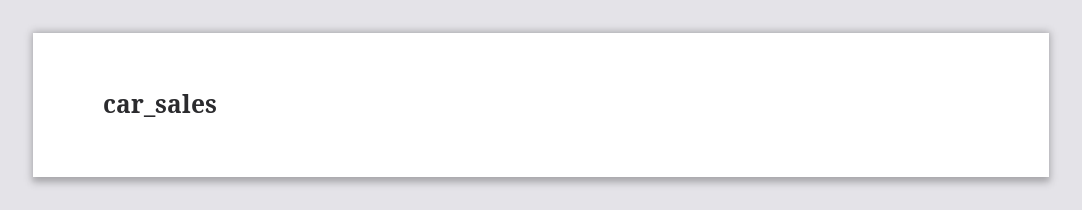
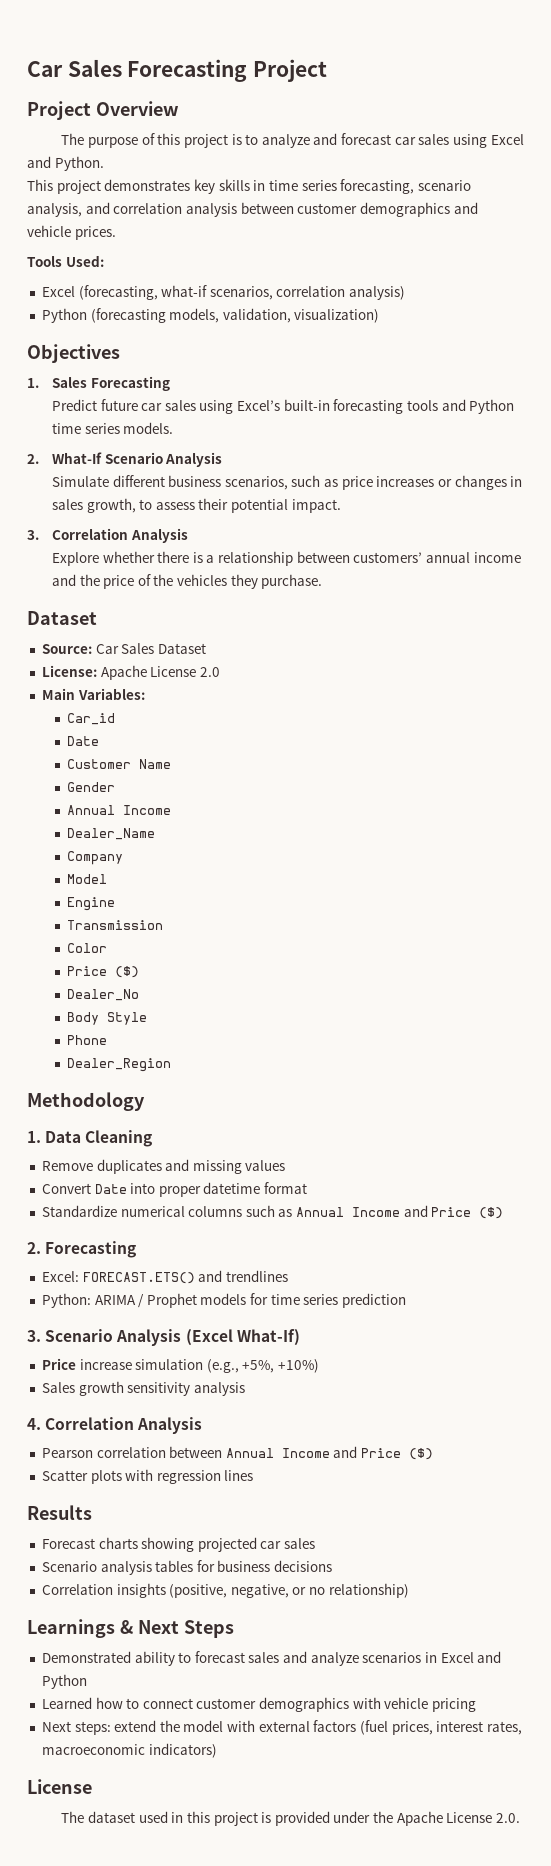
[103,94,217,117] car_sales -> [27,59,328,82] [27,101,179,120] [61,133,524,148] [27,156,104,171] [27,179,471,194] [27,202,478,217] [27,225,116,240] [27,255,104,267] [41,285,406,300] [41,308,380,323] [27,344,120,363] [27,376,170,391] [51,399,515,414] [51,422,174,434] [27,452,223,467] [51,475,523,490] [51,498,341,513] [27,528,188,543] [51,551,521,566] [51,574,323,589] [27,611,97,625] [41,643,206,654] [41,665,220,680] [41,688,145,700] [66,713,115,725] [66,736,99,746] [66,759,171,769] [66,782,115,792] [66,805,171,815] [66,828,155,840] [66,851,123,865] [66,874,107,884] [66,897,115,911] [66,920,163,930] [66,943,107,953] [66,966,139,978] [66,989,139,1001] [66,1012,147,1025] [66,1035,107,1045] [66,1058,171,1072] [27,1092,145,1111] [27,1130,153,1147] [41,1159,286,1174] [41,1182,308,1197] [41,1205,504,1219] [27,1241,137,1258] [41,1270,288,1284] [41,1293,407,1308] [27,1329,300,1346] [41,1358,320,1373] [41,1381,245,1396] [27,1417,203,1434] [41,1446,434,1460] [41,1469,254,1484] [27,1505,92,1520] [41,1537,316,1552] [41,1560,333,1575] [41,1583,409,1598] [27,1619,234,1638] [41,1651,502,1666] [41,1674,87,1689] [41,1697,477,1712] [41,1720,522,1735] [41,1743,217,1758] [27,1779,92,1794] [61,1811,521,1826] Car Sales Forecasting Project // Project Overview // The purpose of this project is to analyze and forecast car sales using Excel and Python. // This project demonstrates key skills in time series forecasting, scenario analysis, and correlation analysis between customer demographics and vehicle prices. // Tools Used: // Excel (forecasting, what-if scenarios, correlation analysis) // Python (forecasting models, validation, visualization) // Objectives // 1. Sales Forecasting // Predict future car sales using Excel’s built-in forecasting tools and Python time series models. // 2. What-If Scenario Analysis // Simulate different business scenarios, such as price increases or changes in sales growth, to assess their potential impact. // 3. Correlation Analysis // Explore whether there is a relationship between customers’ annual income and the price of the vehicles they purchase. // Dataset // Source: Car Sales Dataset // License: Apache License 2.0 // Main Variables: // Car_id // Date // Customer Name // Gender // Annual Income // Dealer_Name // Company // Model // Engine // Transmission // Color // Price ($) // Dealer_No // Body Style // Phone // Dealer_Region // Methodology // 1. Data Cleaning // Remove duplicates and missing values // Convert Date into proper datetime format // Standardize numerical columns such as Annual Income and Price ($) // 2. Forecasting // Excel: FORECAST.ETS() and trendlines // Python: ARIMA / Prophet models for time series prediction // 3. Scenario Analysis (Excel What-If) // Price increase simulation (e.g., +5%, +10%) // Sales growth sensitivity analysis // 4. Correlation Analysis // Pearson correlation between Annual Income and Price ($) // Scatter plots with regression lines // Results // Forecast charts showing projected car sales // Scenario analysis tables for business decisions // Correlation insights (positive, negative, or no relationship) // Learnings & Next Steps // Demonstrated ability to forecast sales and analyze scenarios in Excel and Python // Learned how to connect customer demographics with vehicle pricing // Next steps: extend the model with external factors (fuel prices, interest rates, macroeconomic indicators) // License // The dataset used in this project is provided under the Apache License 2.0.

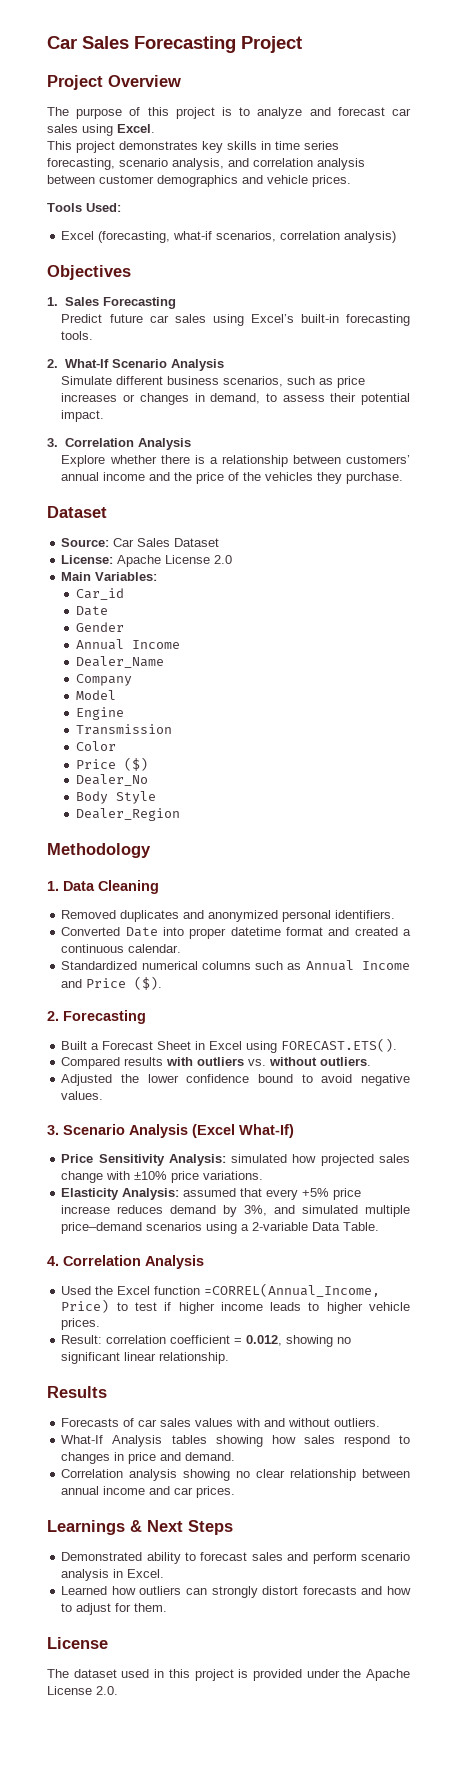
[490,134,524,145] [27,156,104,171] Excel and Python. -> [117,124,155,133] Excel.
[41,308,380,323] // Python (forecasting models, validation, visualization) -> (397, 237) none
[407,399,515,414] [51,422,174,434] tools and Python time series models. -> [61,331,94,340] tools.
[51,498,136,513] sales growth, -> [210,393,261,404] demand,
[66,759,171,769] // Customer Name -> (108, 611) none
[66,1035,107,1045] // Phone -> (156, 797) none
[41,1161,93,1171] Remove -> [61,910,117,919] Removed
[192,1160,286,1174] [41,1183,91,1194] missing values // Convert -> [208,910,396,922] [61,927,121,936] anonymized personal identifiers. // Converted
[41,1205,117,1217] // Standardize -> [328,927,411,936] [61,944,182,953] [61,961,138,970] and created a continuous calendar. // Standardized
[479,1207,504,1219] ($) -> [134,976,163,990] ($).
[41,1270,288,1284] [41,1293,407,1308] Excel: FORECAST.ETS() and trendlines // Python: ARIMA / Prophet models for time series prediction -> [61,1038,398,1053] [61,1057,372,1069] [61,1074,410,1086] [61,1091,104,1100] Built a Forecast Sheet in Excel using FORECAST.ETS(). // Compared results with outliers vs. without outliers. // Adjusted the lower confidence bound to avoid negative values.
[79,1359,320,1373] [41,1381,245,1396] [27,1417,203,1434] [41,1446,434,1460] [41,1469,254,1484] [27,1505,92,1520] [41,1537,316,1552] [41,1560,333,1575] [41,1583,409,1598] increase simulation (e.g., +5%, +10%) // Sales growth sensitivity analysis // 4. Correlation Analysis // Pearson correlation between Annual Income and Price ($) // Scatter plots with regression lines // Results // Forecast charts showing projected car sales // Scenario analysis tables for business decisions // Correlation insights (positive, negative, or no relationship) -> [98,1154,410,1166] [61,1171,264,1183] [61,1188,362,1200] [61,1205,410,1217] [61,1222,380,1234] [47,1255,204,1269] [61,1283,381,1297] [61,1299,411,1314] [61,1318,101,1330] [61,1335,352,1347] [61,1352,230,1364] [47,1386,107,1398] [61,1418,381,1427] [61,1435,411,1447] [61,1452,236,1464] [61,1469,410,1481] [61,1486,236,1498] Sensitivity Analysis: simulated how projected sales change with ±10% price variations. // Elasticity Analysis: assumed that every +5% price increase reduces demand by 3%, and simulated multiple price–demand scenarios using a 2-variable Data Table. // 4. Correlation Analysis // Used the Excel function =CORREL(Annual_Income, Price) to test if higher income leads to higher vehicle prices. // Result: correlation coefficient = 0.012, showing no significant linear relationship. // Results // Forecasts of car sales values with and without outliers. // What-If Analysis tables showing how sales respond to changes in price and demand. // Correlation analysis showing no clear relationship between annual income and car prices.
[310,1651,502,1666] [41,1674,87,1689] [41,1697,477,1712] [41,1720,522,1735] [41,1743,217,1758] analyze scenarios in Excel and Python // Learned how to connect customer demographics with vehicle pricing // Next steps: extend the model with external factors (fuel prices, interest rates, macroeconomic indicators) -> [312,1552,410,1564] [61,1569,165,1581] [61,1586,411,1598] [61,1603,168,1615] perform scenario analysis in Excel. // Learned how outliers can strongly distort forecasts and how to adjust for them.

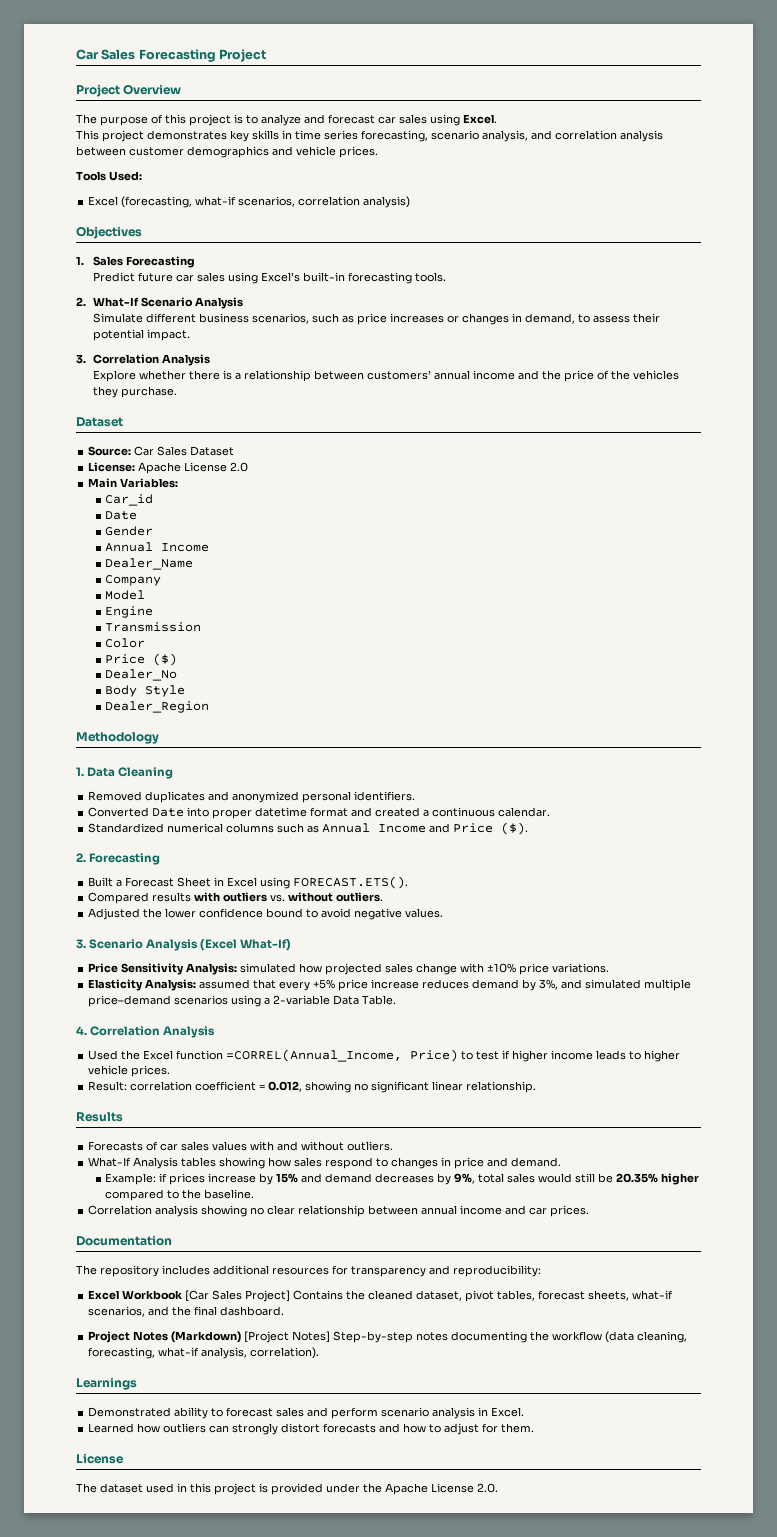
(236, 1456) none -> [105,1173,700,1185] [105,1189,255,1201] // Example: if prices increase by 15% and demand decreases by 9%, total sales would still be 20.35% higher compared to the baseline.
[47,1520,233,1535] Learnings & Next Steps -> [76,1235,172,1246] [76,1265,541,1277] [88,1290,674,1302] [88,1306,285,1317] [88,1331,688,1343] [88,1347,320,1359] [76,1377,137,1390] Documentation // The repository includes additional resources for transparency and reproducibility: // Excel Workbook [Car Sales Project] Contains the cleaned dataset, pivot tables, forecast sheets, what-if scenarios, and the final dashboard. // Project Notes (Markdown) [Project Notes] Step-by-step notes documenting the workflow (data cleaning, forecasting, what-if analysis, correlation). // Learnings

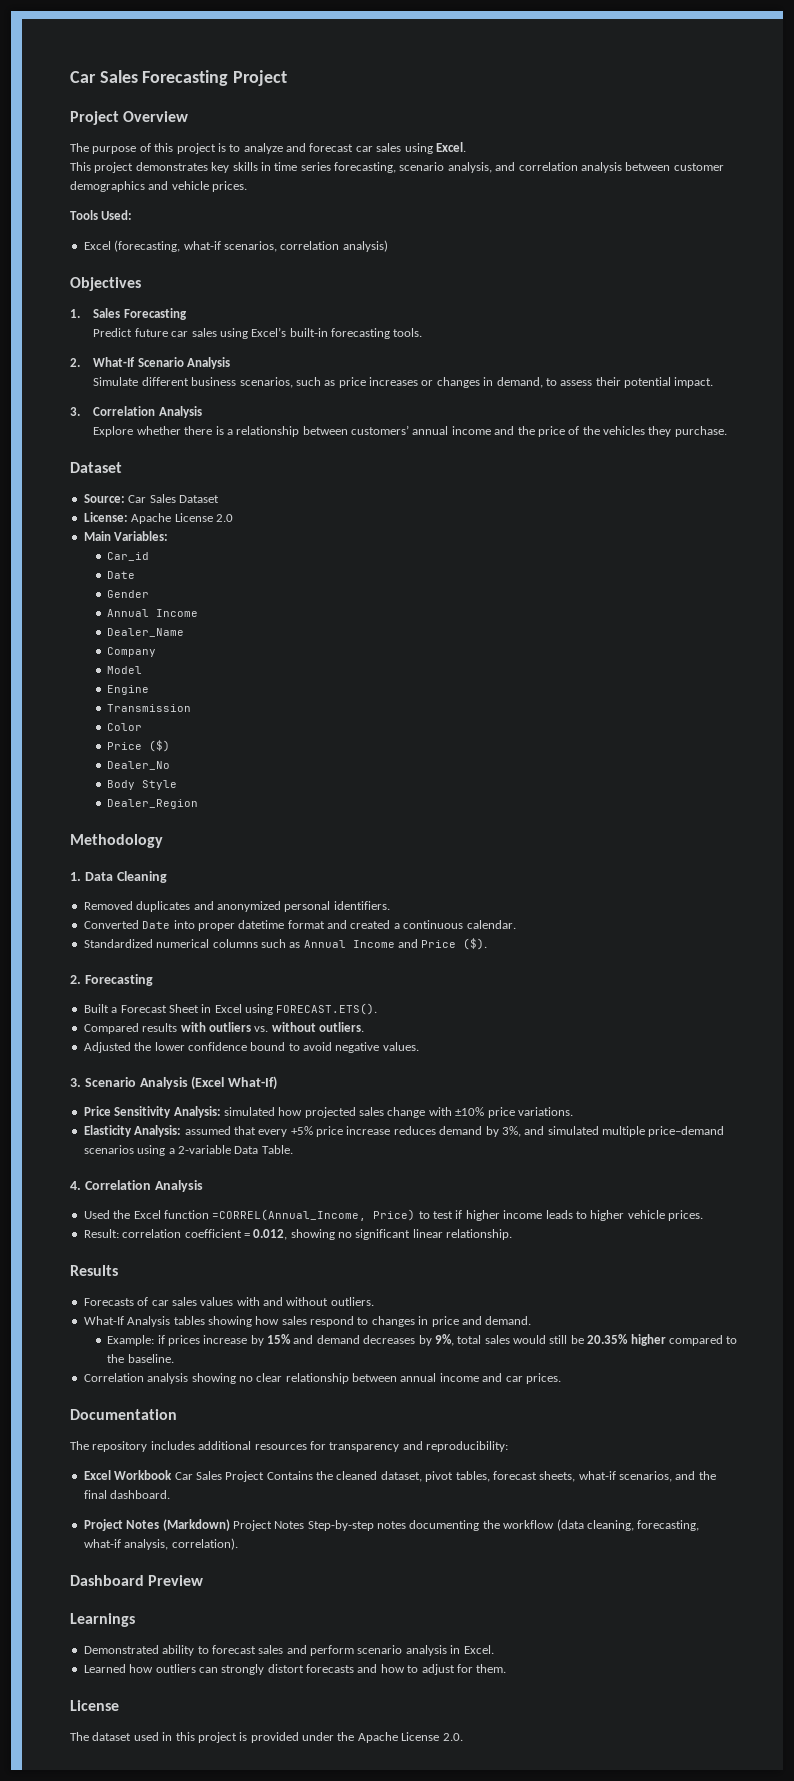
[185,1290,291,1302] [Car Sales Project] -> [174,1471,265,1482] Car Sales Project
[244,1331,331,1343] [Project Notes] -> [232,1520,305,1531] Project Notes
(320, 1353) none -> [70,1575,204,1586] // Dashboard Preview

